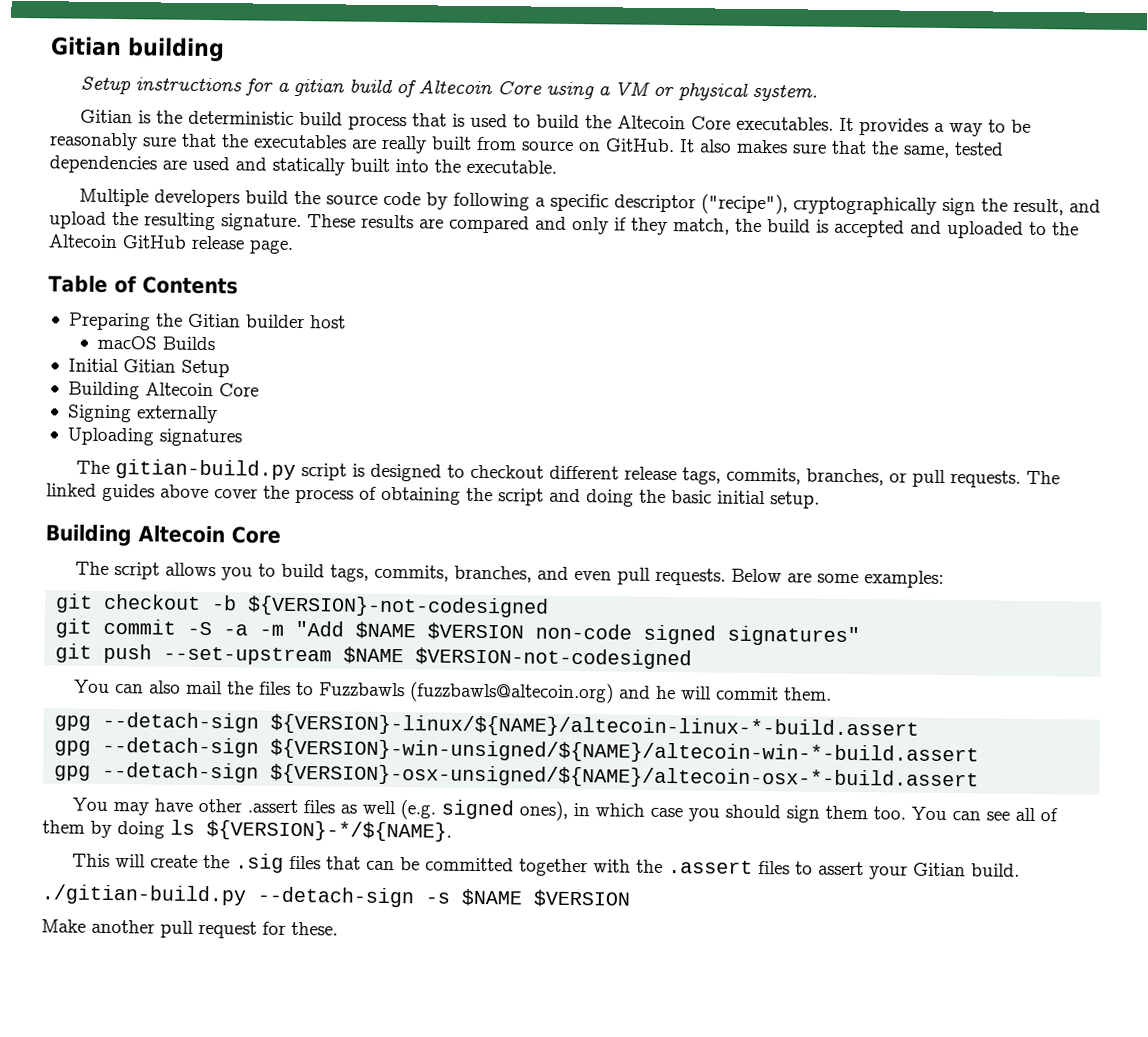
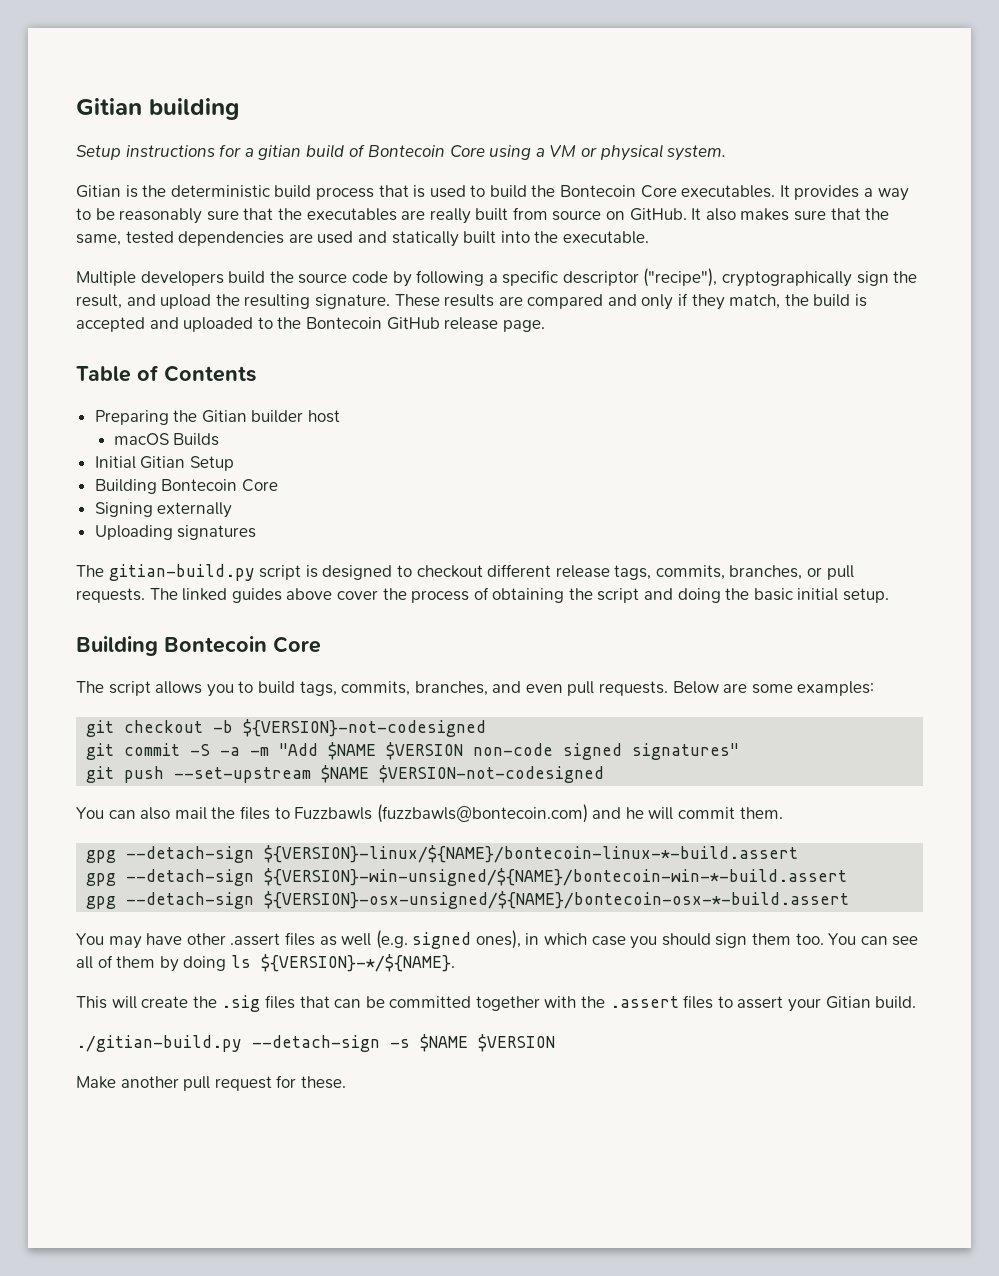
[418,80,494,95] Altecoin -> [368,145,446,157] Bontecoin
[617,115,687,130] Altecoin -> [560,185,637,197] Bontecoin
[48,234,118,249] Altecoin -> [305,317,382,329] Bontecoin
[144,382,214,397] Altecoin -> [161,479,238,491] Bontecoin
[138,525,225,544] Altecoin -> [164,636,267,653] Bontecoin
[410,681,615,704] (fuzzbawls@altecoin.org) -> [376,804,588,823] (fuzzbawls@bontecoin.com)
[270,713,920,740] [54,736,980,766] [54,761,980,791] ${VERSION}-linux/${NAME}/altecoin-linux-*-build.assert // gpg --detach-sign ${VERSION}-win-unsigned/${NAME}/altecoin-win-*-build.assert // gpg --detach-sign ${VERSION}-osx-unsigned/${NAME}/altecoin-osx-*-build.assert -> [264,845,799,863] [86,868,848,886] [86,891,850,909] ${VERSION}-linux/${NAME}/bontecoin-linux-*-build.assert // gpg --detach-sign ${VERSION}-win-unsigned/${NAME}/bontecoin-win-*-build.assert // gpg --detach-sign ${VERSION}-osx-unsigned/${NAME}/bontecoin-osx-*-build.assert

